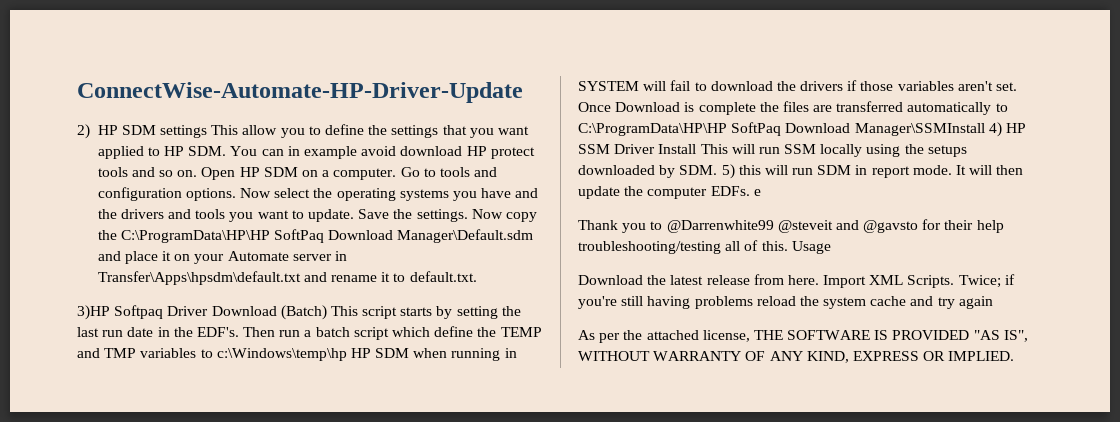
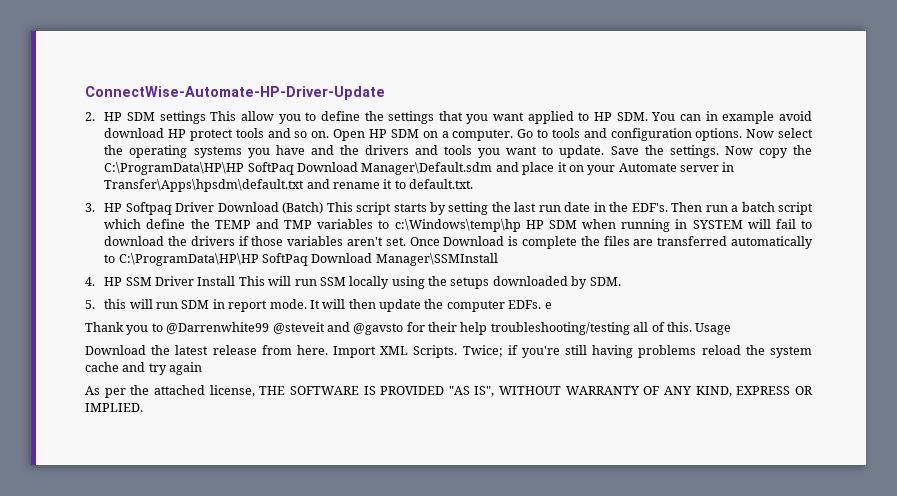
[77,124,90,139] 2) -> [85,112,95,121] 2.
[77,305,110,320] 3)HP -> [85,203,123,212] 3. HP
[988,122,1002,137] 4) -> [85,277,95,286] // 4.
[721,164,735,179] 5) -> [85,300,95,309] // 5.

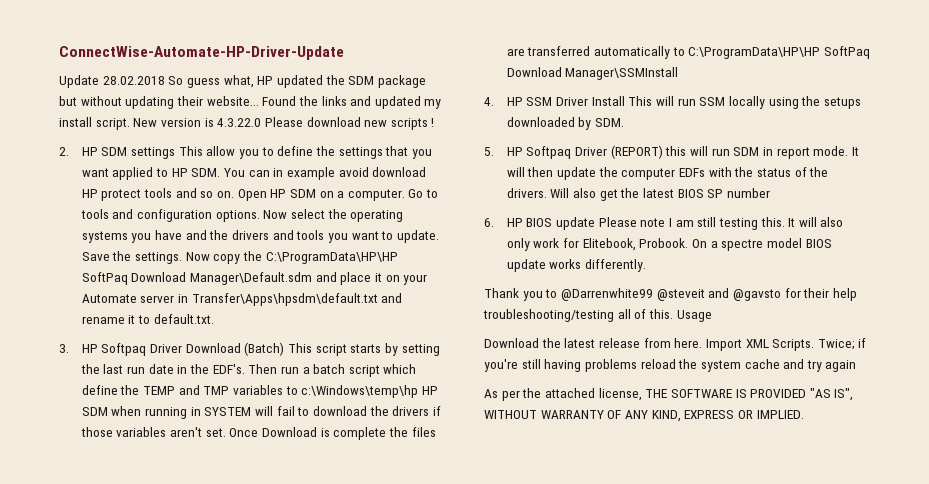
(385, 93) none -> [59,75,426,88] [59,96,442,109] [59,117,435,130] // Update 28.02.2018 So guess what, HP updated the SDM package but without updating their website... Found the links and updated my install script. New version is 4.3.22.0 Please download new scripts !
(95, 304) none -> [506,145,663,159] HP Softpaq Driver (REPORT)
[508,300,552,309] EDFs. e -> [678,167,829,177] [506,188,770,201] [484,217,844,230] [506,238,832,251] [506,259,647,272] EDFs with the status of the drivers. Will also get the latest BIOS SP number // 6. HP BIOS update Please note I am still testing this. It will also only work for Elitebook, Probook. On a spectre model BIOS update works differently.

